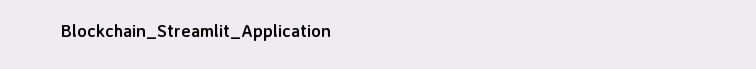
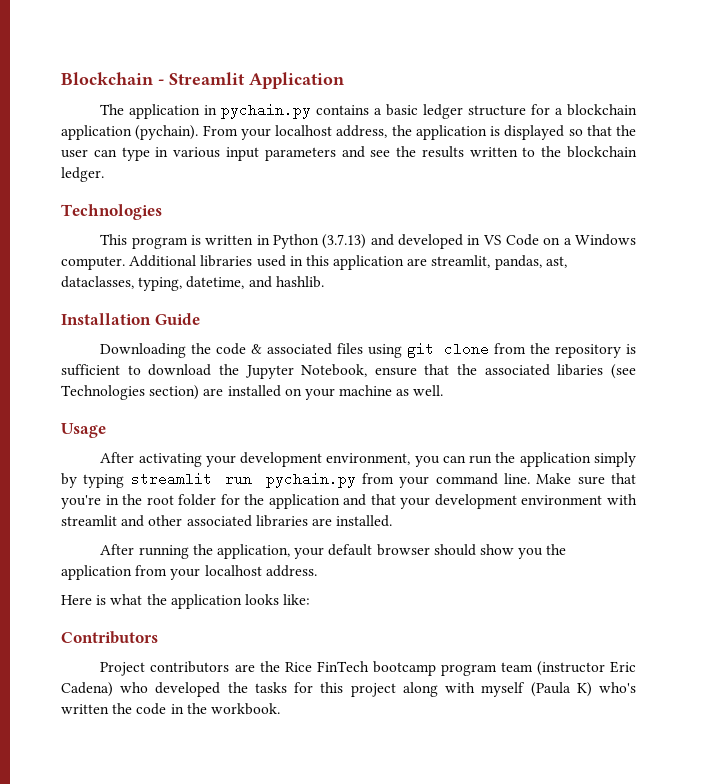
[61,24,331,41] Blockchain_Streamlit_Application -> [61,72,344,89] [100,103,637,119] [61,125,636,140] [61,146,637,161] [61,167,104,182] [61,204,162,220] [100,234,636,249] [61,255,567,270] [61,276,324,291] [61,313,200,325] [100,342,636,358] [61,364,636,379] [61,385,444,400] [61,423,106,438] [100,452,637,467] [61,472,636,488] [61,494,638,509] [61,515,393,527] [100,544,567,559] [61,565,317,580] [61,594,311,609] [61,631,158,644] [100,661,636,676] [61,682,636,697] [61,703,280,715] Blockchain - Streamlit Application // The application in pychain.py contains a basic ledger structure for a blockchain application (pychain). From your localhost address, the application is displayed so that the user can type in various input parameters and see the results written to the blockchain ledger. // Technologies // This program is written in Python (3.7.13) and developed in VS Code on a Windows computer. Additional libraries used in this application are streamlit, pandas, ast, dataclasses, typing, datetime, and hashlib. // Installation Guide // Downloading the code & associated files using git clone from the repository is sufficient to download the Jupyter Notebook, ensure that the associated libaries (see Technologies section) are installed on your machine as well. // Usage // After activating your development environment, you can run the application simply by typing streamlit run pychain.py from your command line. Make sure that you're in the root folder for the application and that your development environment with streamlit and other associated libraries are installed. // After running the application, your default browser should show you the application from your localhost address. // Here is what the application looks like: // Contributors // Project contributors are the Rice FinTech bootcamp program team (instructor Eric Cadena) who developed the tasks for this project along with myself (Paula K) who's written the code in the workbook.

